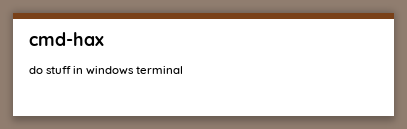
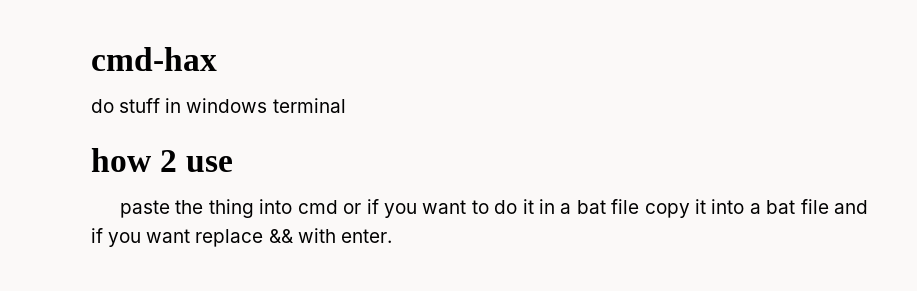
(184, 70) none -> [91,148,234,172] [120,199,868,218] [91,228,392,247] // how 2 use // paste the thing into cmd or if you want to do it in a bat file copy it into a bat file and if you want replace && with enter.

